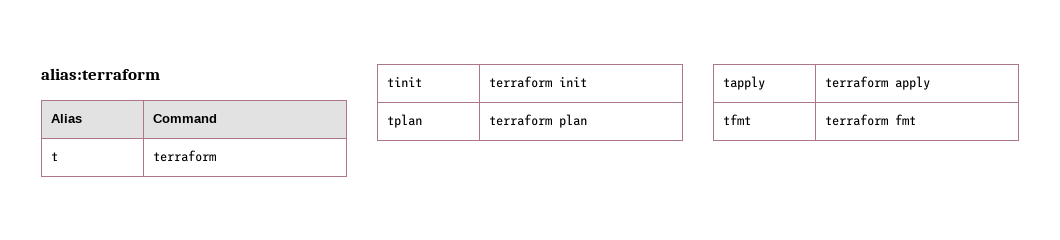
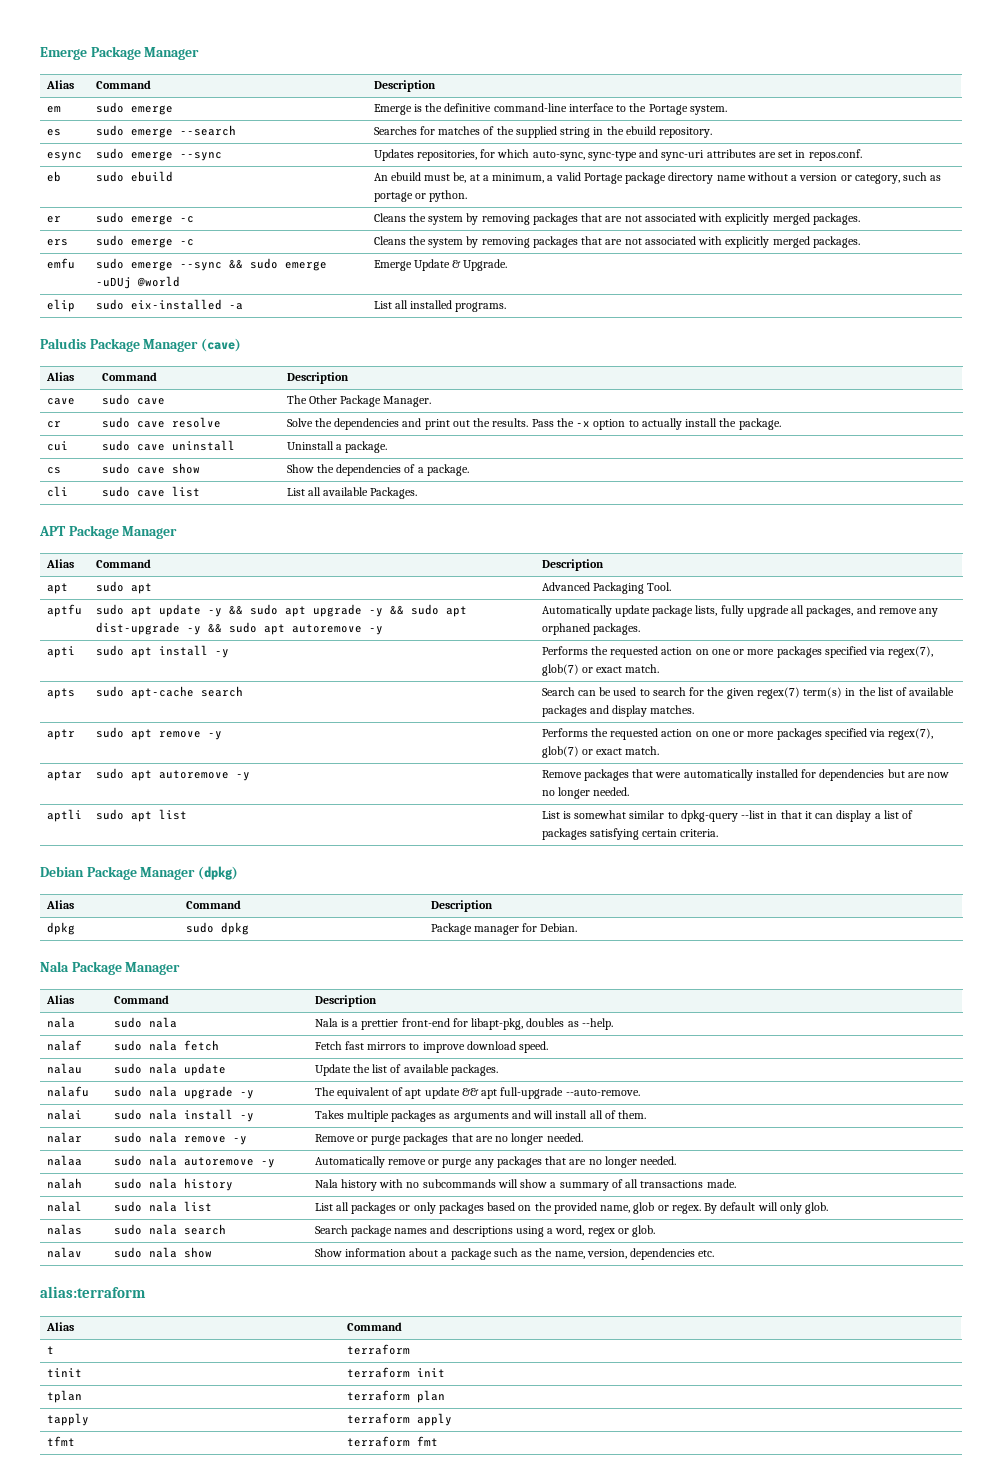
(41, 74) none -> [40,46,200,60] [45,80,74,89] [95,80,151,89] [373,80,436,92] [46,106,61,113] [95,102,173,115] [373,103,727,115] [46,129,61,136] [95,125,236,138] [373,126,713,138] [46,152,82,161] [95,148,222,161] [373,149,862,161] [46,171,61,182] [95,171,173,182] [373,172,942,184] [373,190,468,202] [46,216,61,223] [95,212,194,225] [373,213,860,225] [46,239,68,246] [95,235,194,248] [373,236,860,248] [46,258,75,269] [95,258,327,271] [95,276,180,289] [373,259,508,271] [46,299,75,312] [95,299,243,310] [373,300,507,312] [40,338,241,352] [45,372,74,381] [101,372,157,381] [286,372,349,384] [46,398,75,405] [101,394,165,405] [286,395,432,407] [46,421,61,428] [101,417,221,428] [286,418,781,430] [46,441,68,451] [101,440,235,451] [286,441,388,453] [46,467,61,474] [101,463,200,474] [286,464,469,476] [46,486,68,497] [101,486,200,497] [286,487,418,499] [39,525,178,539] [45,559,74,568] [95,559,151,568] [541,559,604,571] [46,583,68,594] [95,581,152,594] [541,582,672,594] [46,604,82,617] [95,604,467,617] [95,622,383,635] [541,605,939,617] [541,623,640,635] [46,646,75,658] [95,645,229,658] [541,646,934,658] [541,664,660,676] [46,688,75,699] [95,686,243,699] [541,687,955,699] [541,705,695,717] [46,729,75,740] [95,727,222,740] [541,728,934,740] [541,746,660,758] [46,770,82,781] [95,768,250,781] [541,769,950,781] [541,787,630,799] [46,809,82,822] [95,809,187,822] [541,810,914,822] [541,828,719,840] [40,866,238,880] [45,900,74,909] [185,900,241,909] [430,900,493,912] [46,922,75,935] [185,922,249,935] [430,923,578,935] [40,961,181,975] [45,995,74,1004] [113,995,169,1004] [314,995,377,1007] [46,1017,75,1028] [113,1017,177,1028] [314,1018,613,1030] [46,1040,82,1051] [113,1040,219,1051] [314,1041,549,1053] [46,1063,82,1074] [113,1063,226,1076] [314,1064,498,1076] [46,1086,89,1097] [113,1086,254,1099] [314,1087,640,1099] [46,1109,82,1120] [113,1109,254,1122] [314,1110,647,1122] [46,1132,82,1143] [113,1132,247,1145] [314,1133,583,1145] [46,1155,82,1166] [113,1155,275,1168] [314,1156,677,1168] [46,1178,82,1189] [113,1178,233,1191] [314,1179,736,1191] [46,1201,82,1212] [113,1201,212,1212] [314,1202,829,1214] [46,1224,82,1235] [113,1224,226,1235] [314,1225,656,1237] [46,1247,82,1258] [113,1247,212,1258] [314,1248,715,1260] Emerge Package Manager // Alias | Command | Description // em | sudo emerge | Emerge is the definitive command-line interface to the Portage system. // es | sudo emerge --search | Searches for matches of the supplied string in the ebuild repository. // esync | sudo emerge --sync | Updates repositories, for which auto-sync, sync-type and sync-uri attributes are set in repos.conf. // eb | sudo ebuild | An ebuild must be, at a minimum, a valid Portage package directory name without a version or category, such as portage or python. // er | sudo emerge -c | Cleans the system by removing packages that are not associated with explicitly merged packages. // ers | sudo emerge -c | Cleans the system by removing packages that are not associated with explicitly merged packages. // emfu | sudo emerge --sync && sudo emerge -uDUj @world | Emerge Update & Upgrade. // elip | sudo eix-installed -a | List all installed programs. // Paludis Package Manager (cave) // Alias | Command | Description // cave | sudo cave | The Other Package Manager. // cr | sudo cave resolve | Solve the dependencies and print out the results. Pass the -x option to actually install the package. // cui | sudo cave uninstall | Uninstall a package. // cs | sudo cave show | Show the dependencies of a package. // cli | sudo cave list | List all available Packages. // APT Package Manager // Alias | Command | Description // apt | sudo apt | Advanced Packaging Tool. // aptfu | sudo apt update -y && sudo apt upgrade -y && sudo apt dist-upgrade -y && sudo apt autoremove -y | Automatically update package lists, fully upgrade all packages, and remove any orphaned packages. // apti | sudo apt install -y | Performs the requested action on one or more packages specified via regex(7), glob(7) or exact match. // apts | sudo apt-cache search | Search can be used to search for the given regex(7) term(s) in the list of available packages and display matches. // aptr | sudo apt remove -y | Performs the requested action on one or more packages specified via regex(7), glob(7) or exact match. // aptar | sudo apt autoremove -y | Remove packages that were automatically installed for dependencies but are now no longer needed. // aptli | sudo apt list | List is somewhat similar to dpkg-query --list in that it can display a list of packages satisfying certain criteria. // Debian Package Manager (dpkg) // Alias | Command | Description // dpkg | sudo dpkg | Package manager for Debian. // Nala Package Manager // Alias | Command | Description // nala | sudo nala | Nala is a prettier front-end for libapt-pkg, doubles as --help. // nalaf | sudo nala fetch | Fetch fast mirrors to improve download speed. // nalau | sudo nala update | Update the list of available packages. // nalafu | sudo nala upgrade -y | The equivalent of apt update && apt full-upgrade --auto-remove. // nalai | sudo nala install -y | Takes multiple packages as arguments and will install all of them. // nalar | sudo nala remove -y | Remove or purge packages that are no longer needed. // nalaa | sudo nala autoremove -y | Automatically remove or purge any packages that are no longer needed. // nalah | sudo nala history | Nala history with no subcommands will show a summary of all transactions made. // nalal | sudo nala list | List all packages or only packages based on the provided name, glob or regex. By default will only glob. // nalas | sudo nala search | Search package names and descriptions using a word, regex or glob. // nalav | sudo nala show | Show information about a package such as the name, version, dependencies etc. //

